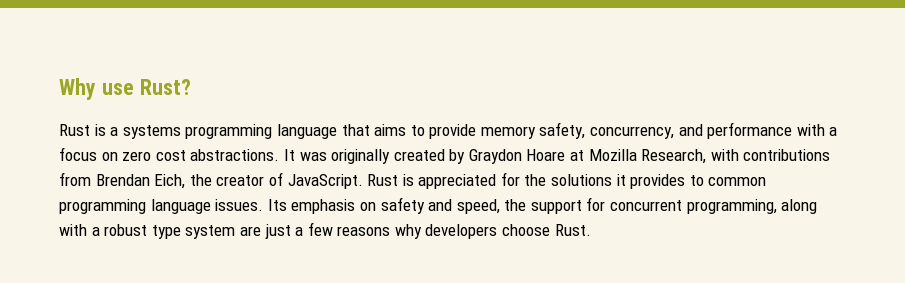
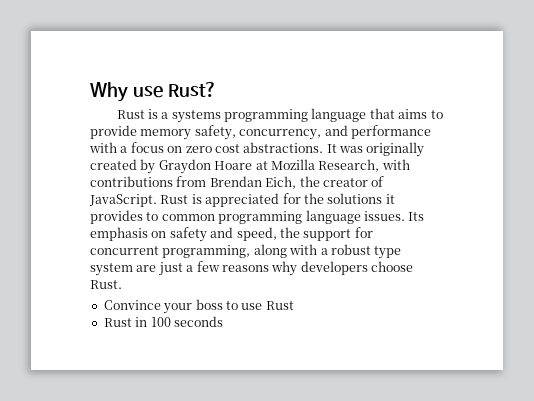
(591, 230) none -> [103,299,294,314] [103,316,223,327] // Convince your boss to use Rust // Rust in 100 seconds

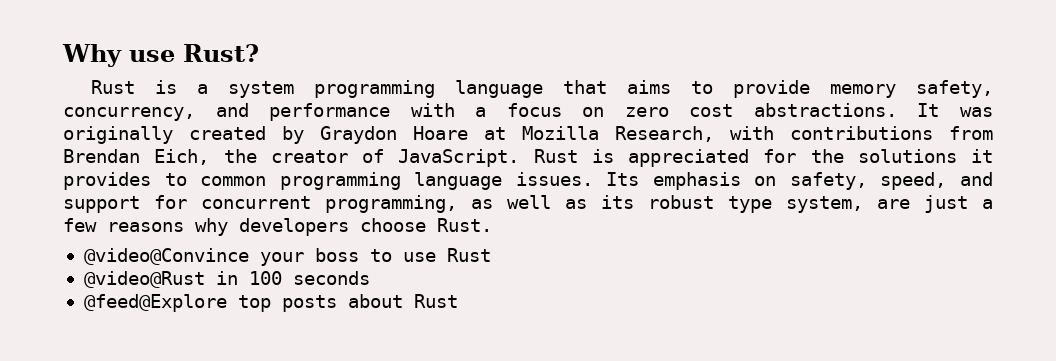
[171,110,221,123] systems -> [228,81,295,98] system
[169,227,373,242] [90,244,328,258] safety and speed, the support for concurrent programming, along with a -> [789,172,993,190] [63,195,634,213] safety, speed, and support for concurrent programming, as well as its
[90,263,133,276] system -> [786,196,863,213] system,
[103,300,161,310] Convince -> [83,248,249,265] @video@Convince
[103,318,132,327] Rust -> [83,271,205,288] @video@Rust
(223, 321) none -> [83,294,458,312] // @feed@Explore top posts about Rust

